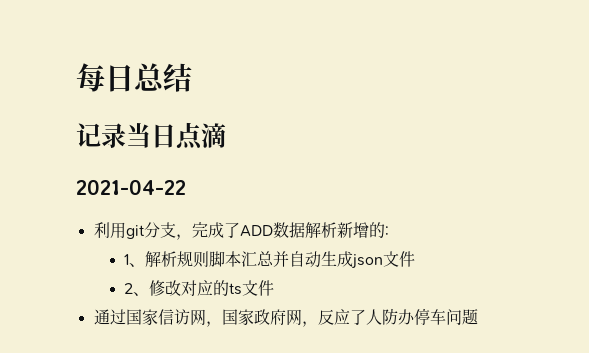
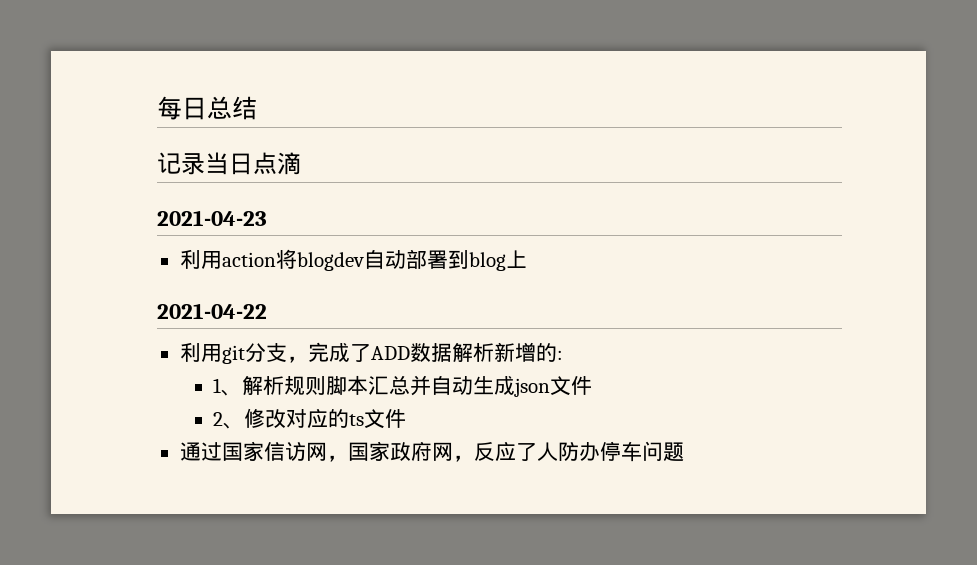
(226, 135) none -> [157,210,267,226] [179,249,527,271] // 2021-04-23 // 利用action将blogdev自动部署到blog上

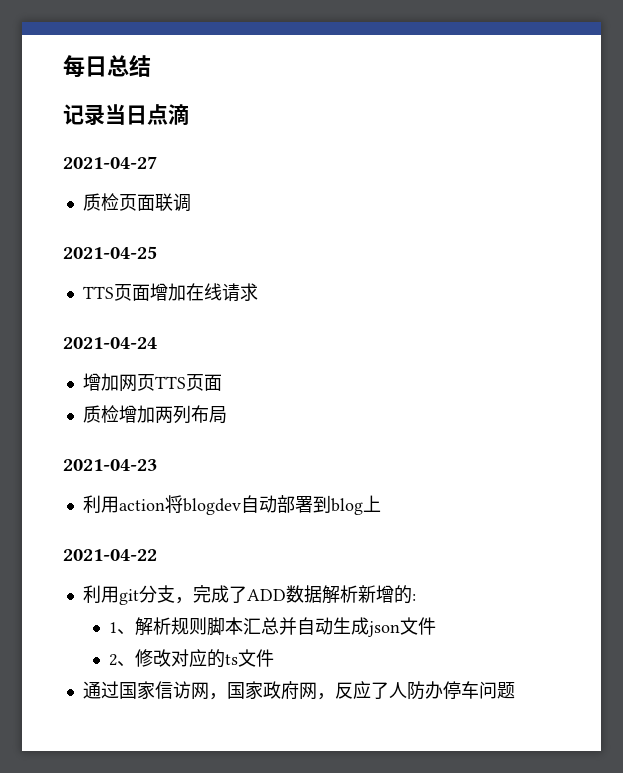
(301, 163) none -> [63,156,157,169] [82,193,191,212] [63,246,157,259] [82,283,258,302] [63,337,157,349] [82,373,222,392] [82,405,227,424] // 2021-04-27 // 质检页面联调 // 2021-04-25 // TTS页面增加在线请求 // 2021-04-24 // 增加网页TTS页面 // 质检增加两列布局

